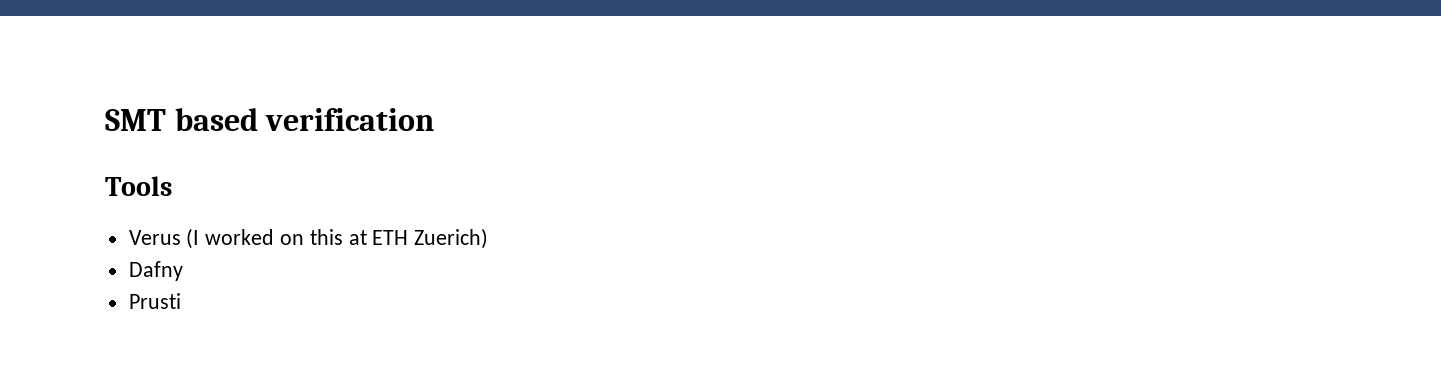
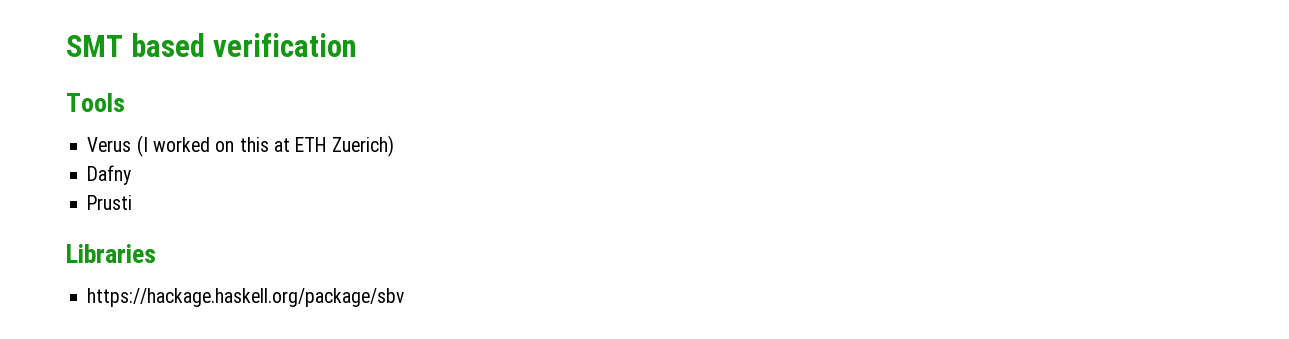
(181, 301) none -> [66,244,156,263] [87,288,405,307] // Libraries // https://hackage.haskell.org/package/sbv

